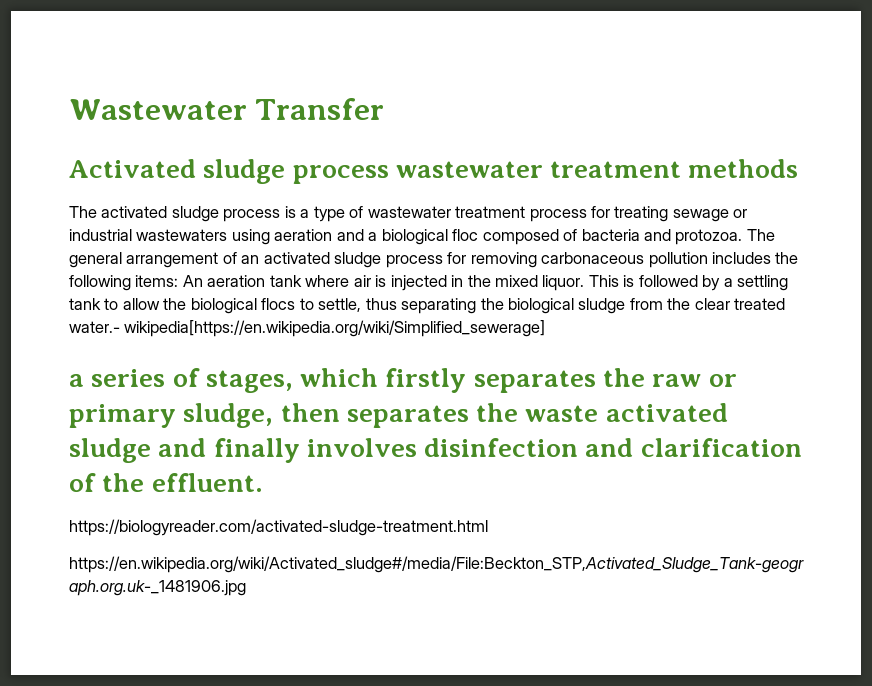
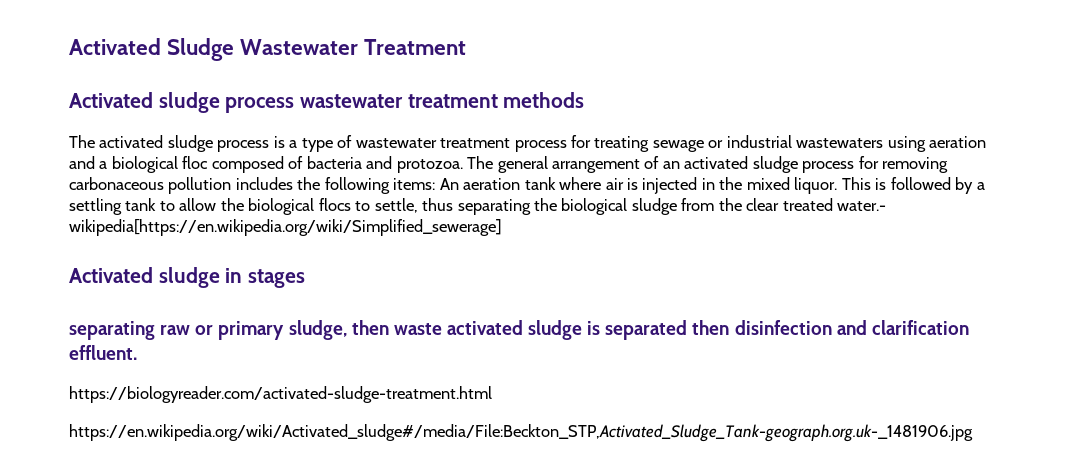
[69,98,385,120] Wastewater Transfer -> [69,38,467,61] Activated Sludge Wastewater Treatment
[69,368,646,393] a series of stages, which firstly separates the -> [69,267,306,288] [69,321,155,340] Activated sludge in stages // separating
[346,403,519,428] separates the -> (389, 327) none
[158,438,417,463] and finally involves -> [587,320,730,340] is separated then
[69,473,145,492] of the -> (969, 327) none

